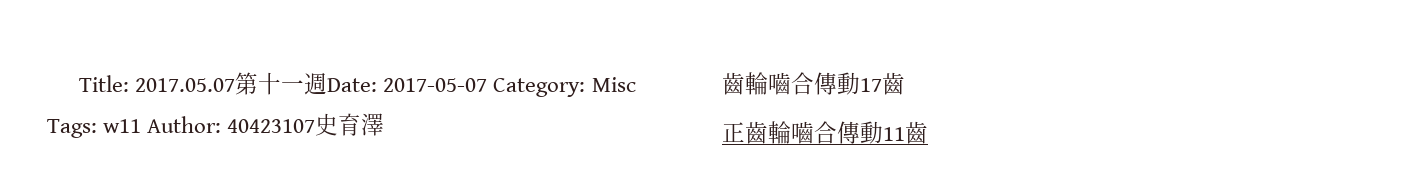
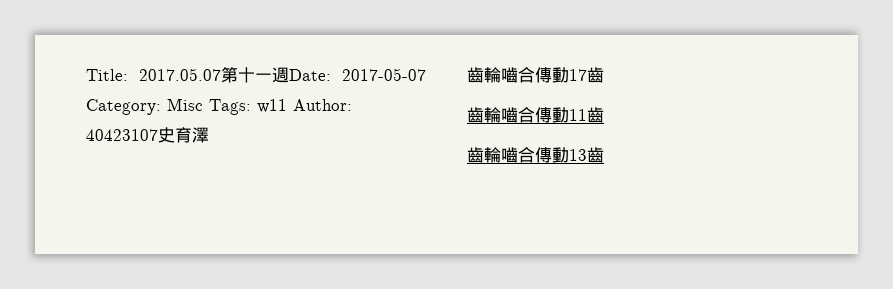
[722,122,745,142] 正 -> (604, 75) none
(928, 132) none -> [467,147,604,163] // 齒輪嚙合傳動13齒

